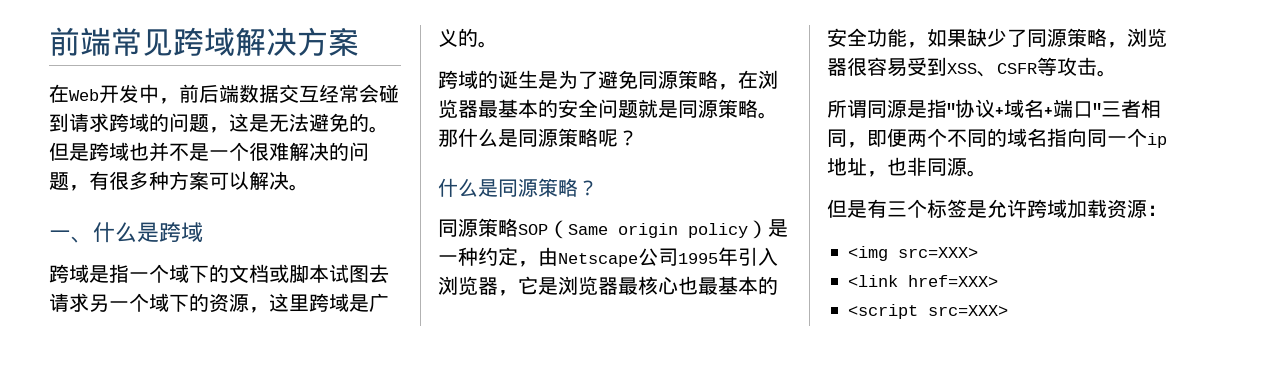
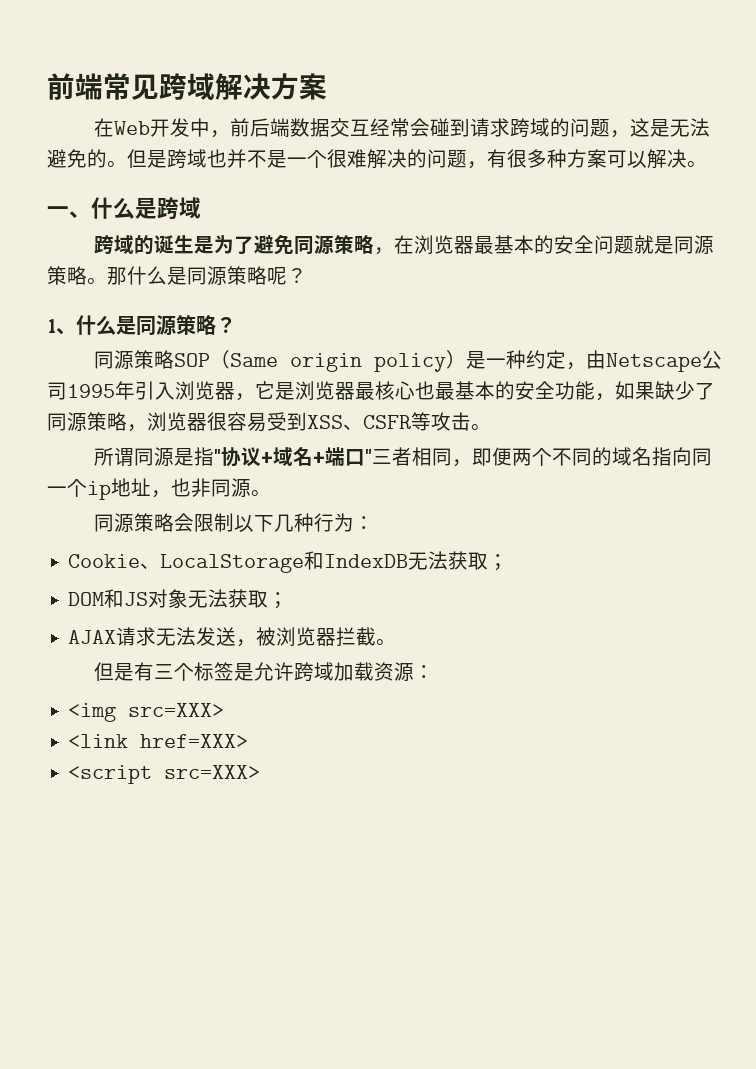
[49,264,389,283] [49,293,389,313] [438,28,498,48] // 跨域是指一个域下的文档或脚本试图去请求另一个域下的资源，这里跨域是广义的。 -> (201, 208) none
(638, 138) none -> [47,319,76,335] 1、
(987, 173) none -> [94,513,375,533] [68,551,509,573] [68,589,289,609] [68,627,397,647] // 同源策略会限制以下几种行为： // Cookie、LocalStorage和IndexDB无法获取； // DOM和JS对象无法获取； // AJAX请求无法发送，被浏览器拦截。

